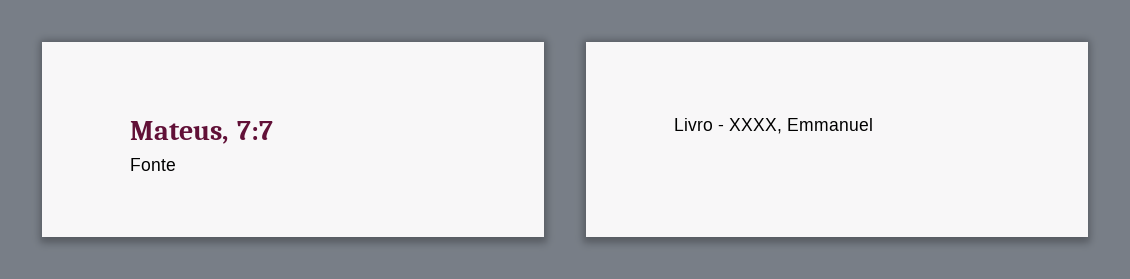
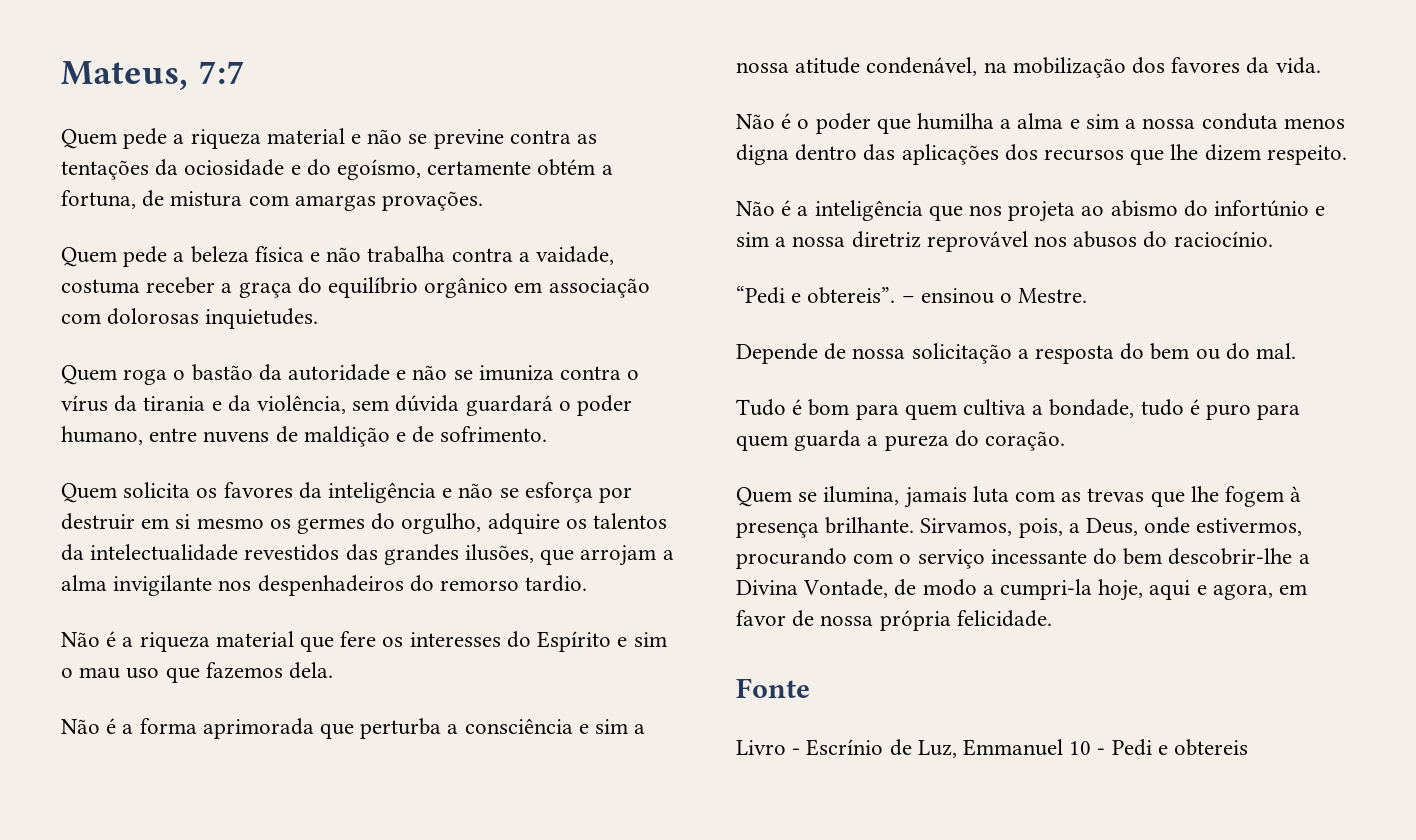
[130,158,176,171] [674,118,873,134] Fonte // Livro - XXXX, Emmanuel -> [61,128,598,149] [61,159,613,180] [61,190,484,211] [61,246,615,267] [61,277,650,298] [61,308,319,329] [61,364,640,385] [61,395,633,416] [61,426,548,447] [61,482,633,503] [61,513,668,534] [61,544,674,566] [61,575,588,596] [61,631,667,652] [61,662,334,683] [61,718,646,739] [736,57,1321,78] [736,113,1345,134] [736,144,1347,165] [736,200,1326,222] [736,231,1273,252] [736,286,1088,304] [736,343,1297,364] [736,399,1301,420] [736,430,1066,451] [736,486,1302,508] [736,517,1303,538] [736,548,1310,569] [736,579,1308,601] [736,610,1052,631] [736,678,810,698] [736,739,1249,758] Quem pede a riqueza material e não se previne contra as tentações da ociosidade e do egoísmo, certamente obtém a fortuna, de mistura com amargas provações. // Quem pede a beleza física e não trabalha contra a vaidade, costuma receber a graça do equilíbrio orgânico em associação com dolorosas inquietudes. // Quem roga o bastão da autoridade e não se imuniza contra o vírus da tirania e da violência, sem dúvida guardará o poder humano, entre nuvens de maldição e de sofrimento. // Quem solicita os favores da inteligência e não se esforça por destruir em si mesmo os germes do orgulho, adquire os talentos da intelectualidade revestidos das grandes ilusões, que arrojam a alma invigilante nos despenhadeiros do remorso tardio. // Não é a riqueza material que fere os interesses do Espírito e sim o mau uso que fazemos dela. // Não é a forma aprimorada que perturba a consciência e sim a nossa atitude condenável, na mobilização dos favores da vida. // Não é o poder que humilha a alma e sim a nossa conduta menos digna dentro das aplicações dos recursos que lhe dizem respeito. // Não é a inteligência que nos projeta ao abismo do infortúnio e sim a nossa diretriz reprovável nos abusos do raciocínio. // “Pedi e obtereis”. – ensinou o Mestre. // Depende de nossa solicitação a resposta do bem ou do mal. // Tudo é bom para quem cultiva a bondade, tudo é puro para quem guarda a pureza do coração. // Quem se ilumina, jamais luta com as trevas que lhe fogem à presença brilhante. Sirvamos, pois, a Deus, onde estivermos, procurando com o serviço incessante do bem descobrir-lhe a Divina Vontade, de modo a cumpri-la hoje, aqui e agora, em favor de nossa própria felicidade. // Fonte // Livro - Escrínio de Luz, Emmanuel 10 - Pedi e obtereis

